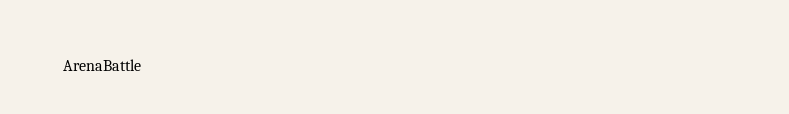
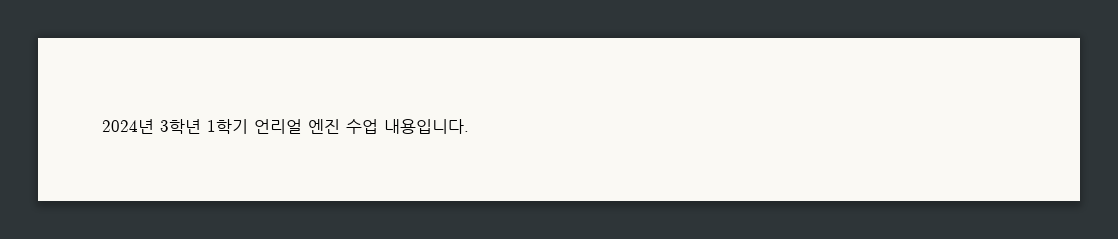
[63,59,141,71] ArenaBattle -> [102,119,469,134] 2024년 3학년 1학기 언리얼 엔진 수업 내용입니다.

